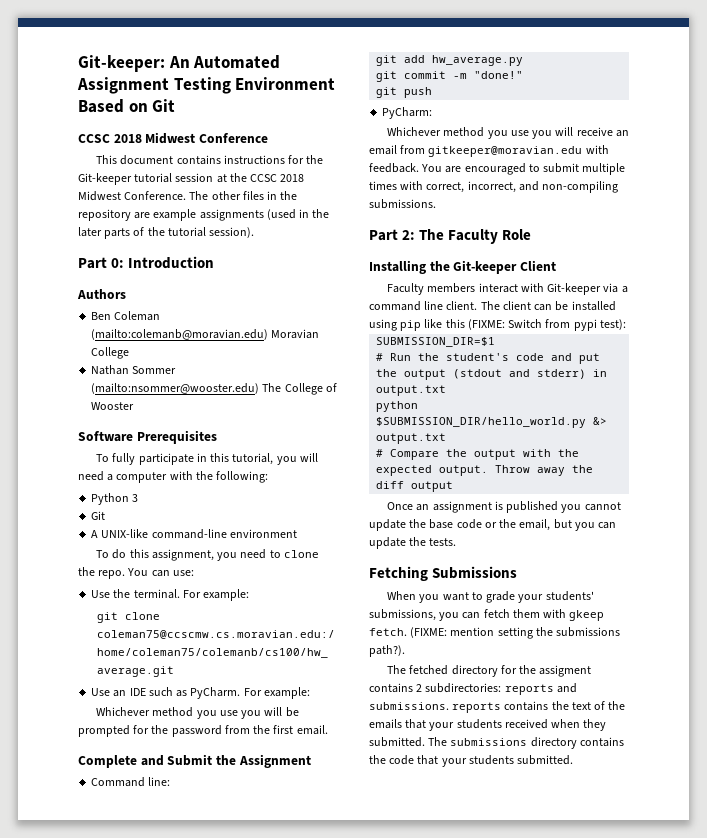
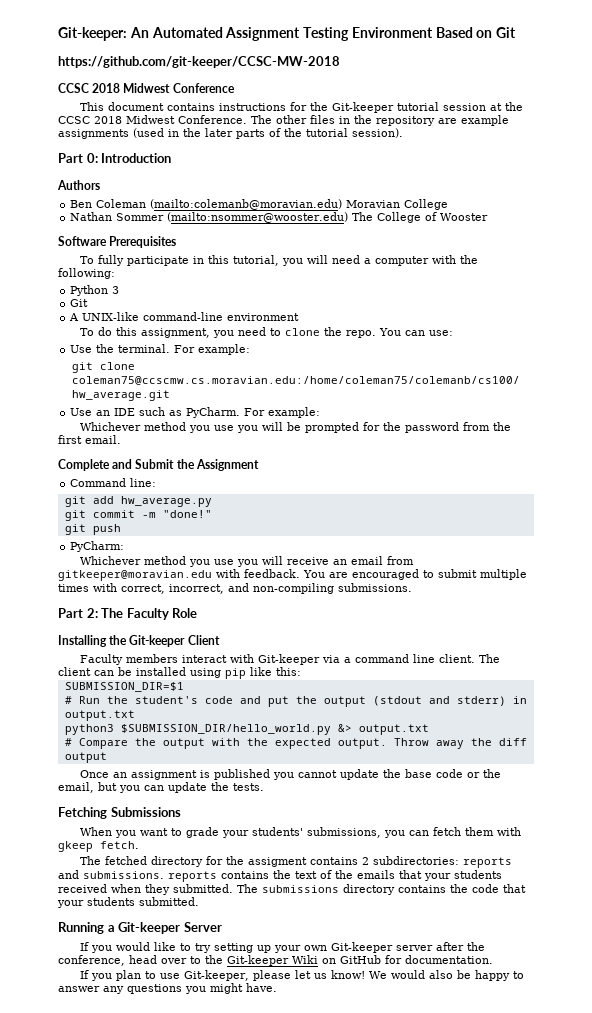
(176, 105) none -> [58,56,340,68] // https://github.com/git-keeper/CCSC-MW-2018
[445,319,626,331] this (FIXME: Switch from pypi test): -> [276,667,301,676] this:
[376,401,419,412] python -> [64,724,114,735] python3
[410,627,621,639] [369,645,405,657] (FIXME: mention setting the submissions path?). -> (139, 845) none
(574, 760) none -> [58,922,222,934] [79,942,485,953] [58,955,493,966] [79,970,524,981] [58,983,277,994] // Running a Git-keeper Server // If you would like to try setting up your own Git-keeper server after the conference, head over to the Git-keeper Wiki on GitHub for documentation. // If you plan to use Git-keeper, please let us know! We would also be happy to answer any questions you might have.

